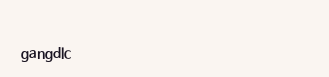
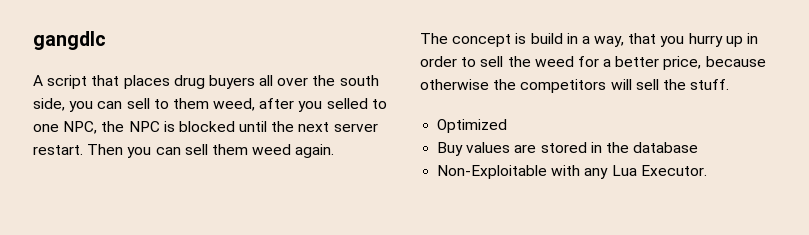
(71, 54) none -> [33,75,379,89] [33,98,387,112] [33,121,378,134] [33,144,335,158] [420,33,759,47] [420,56,766,70] [420,79,730,93] [437,119,508,133] [437,142,699,156] [437,165,707,179] // A script that places drug buyers all over the south side, you can sell to them weed, after you selled to one NPC, the NPC is blocked until the next server restart. Then you can sell them weed again. // The concept is build in a way, that you hurry up in order to sell the weed for a better price, because otherwise the competitors will sell the stuff. // Optimized // Buy values are stored in the database // Non-Exploitable with any Lua Executor.

